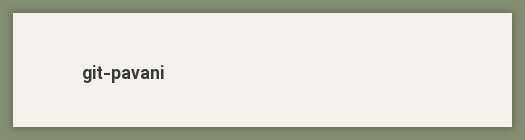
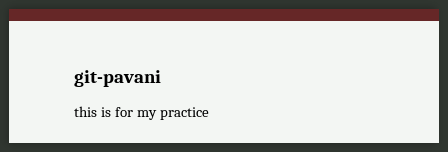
(164, 74) none -> [74,106,209,120] // this is for my practice

